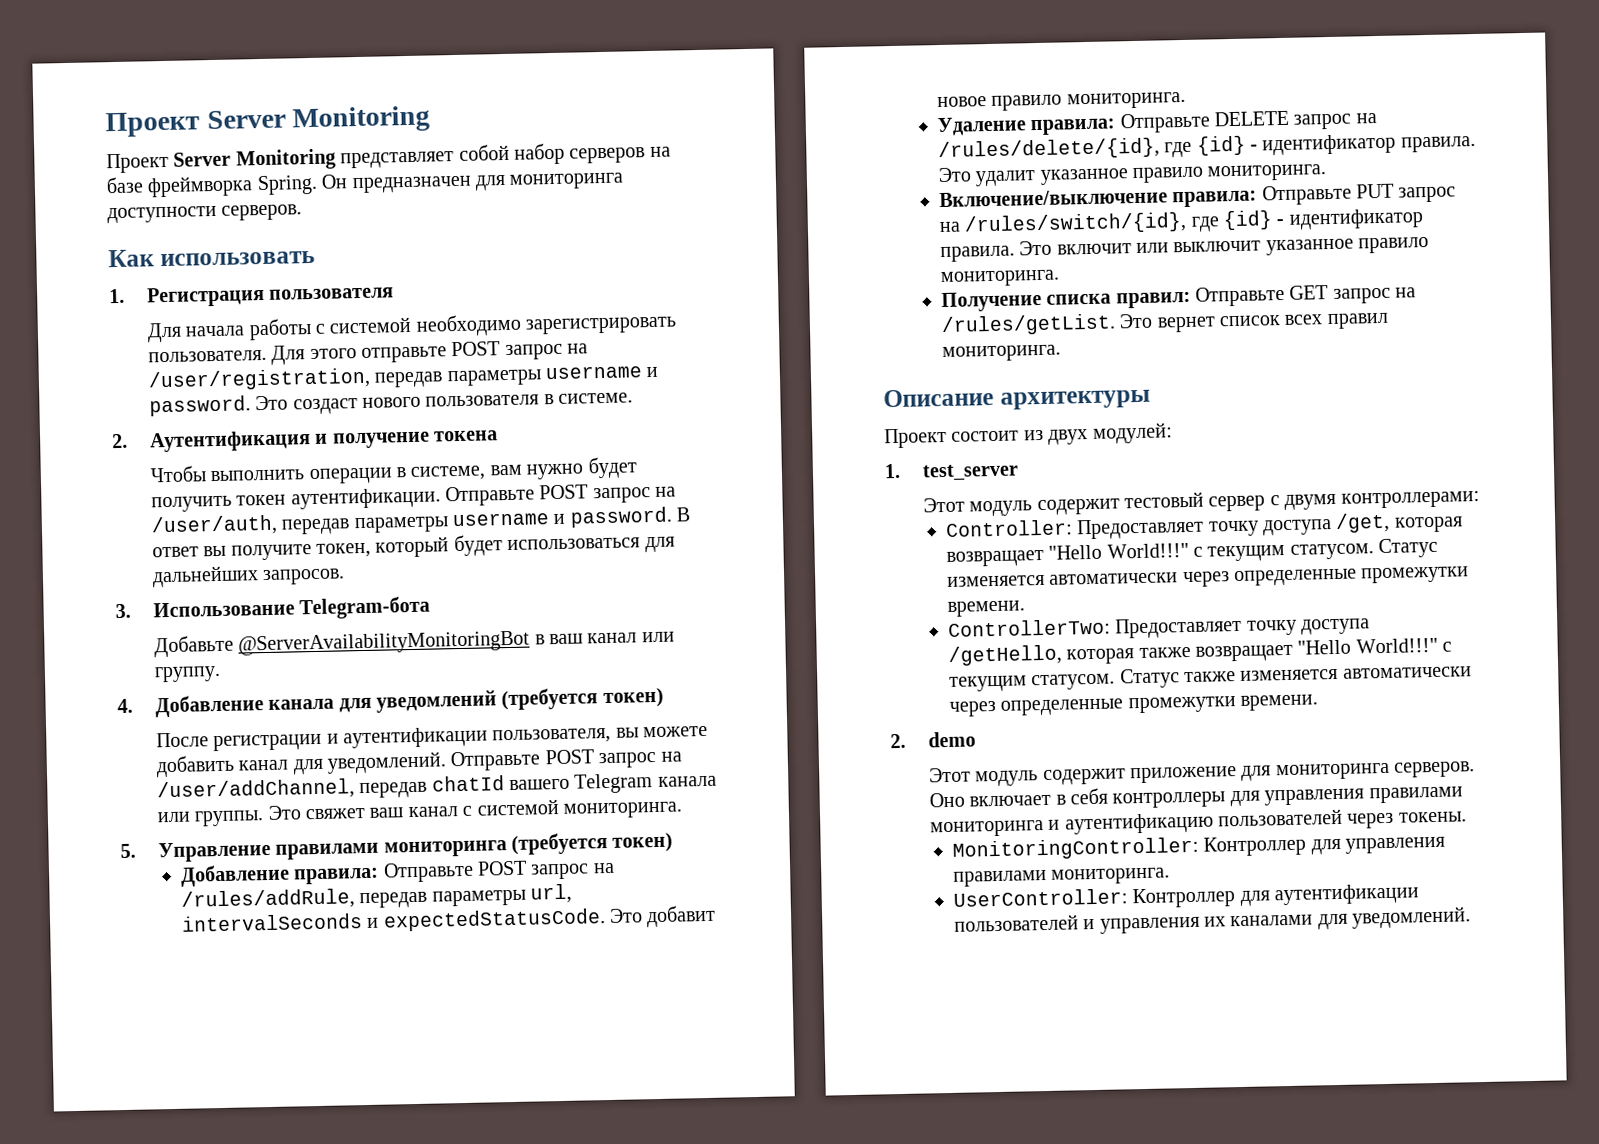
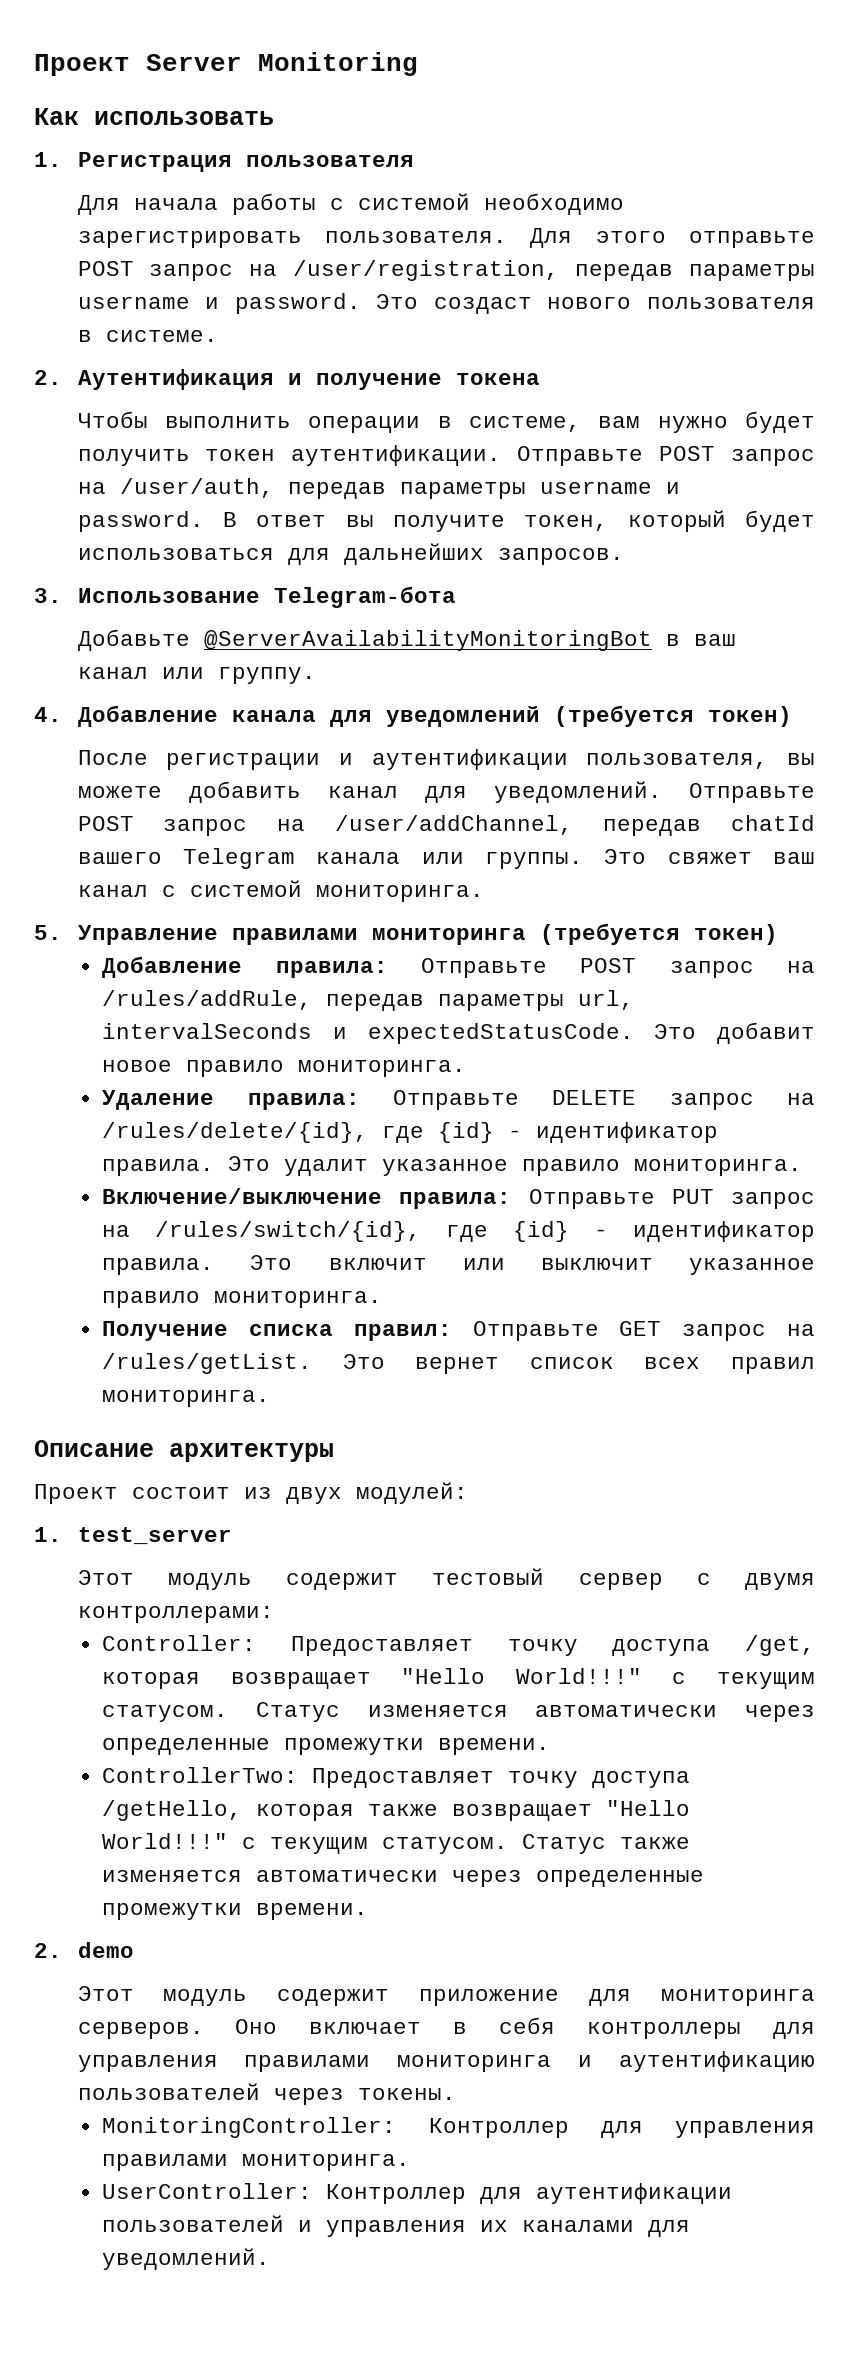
[105,105,431,138] [106,142,671,174] [106,172,625,198] [107,204,303,224] Проект Server Monitoring // Проект Server Monitoring представляет собой набор серверов на базе фреймворка Spring. Он предназначен для мониторинга доступности серверов. -> [34,52,418,76] Проект Server Monitoring

